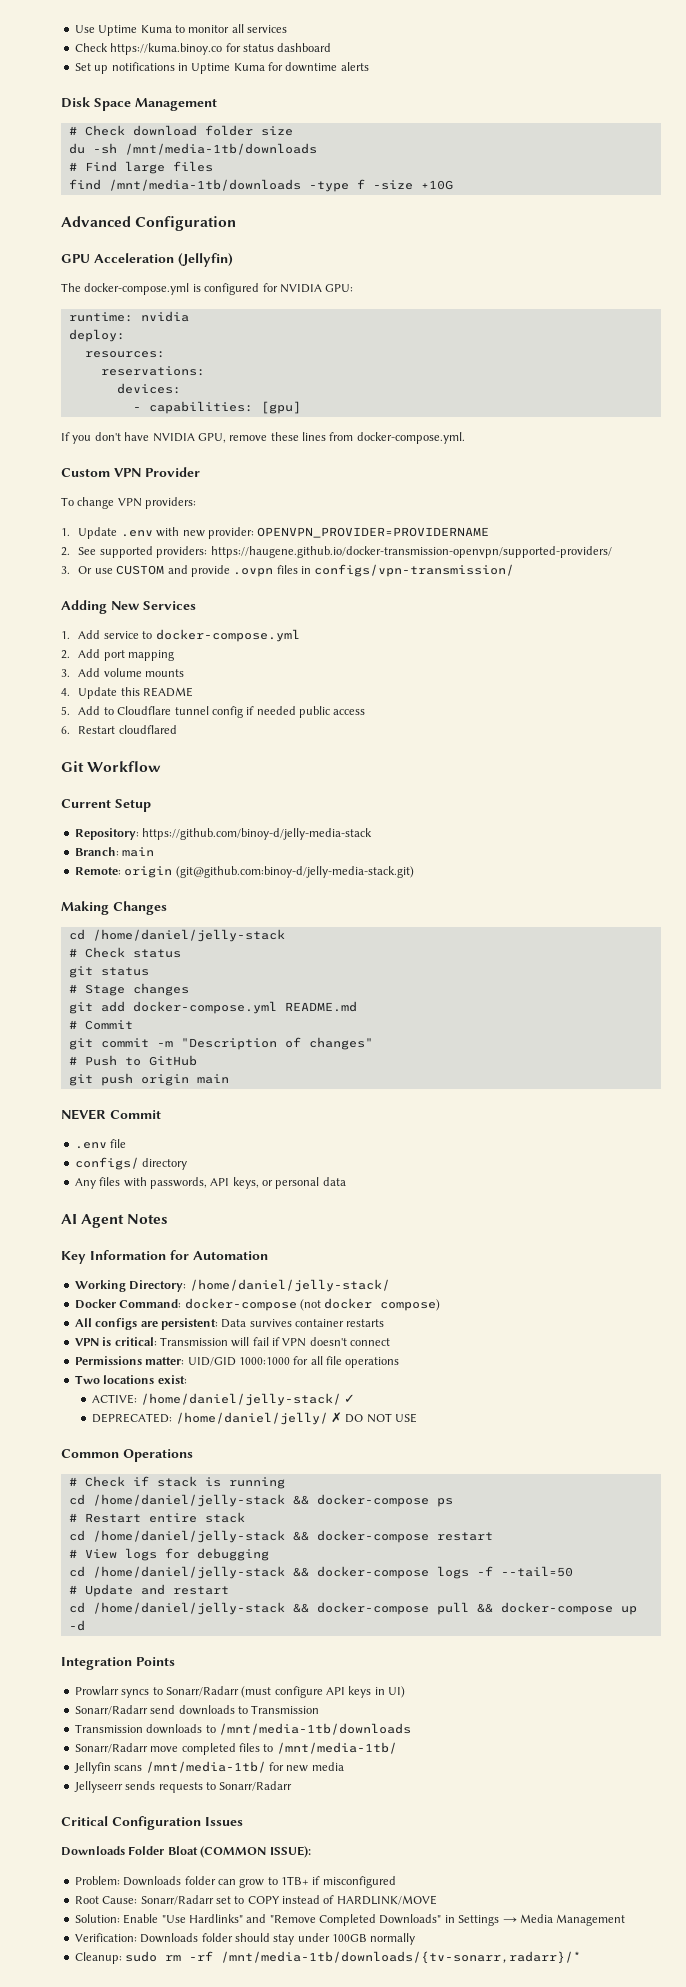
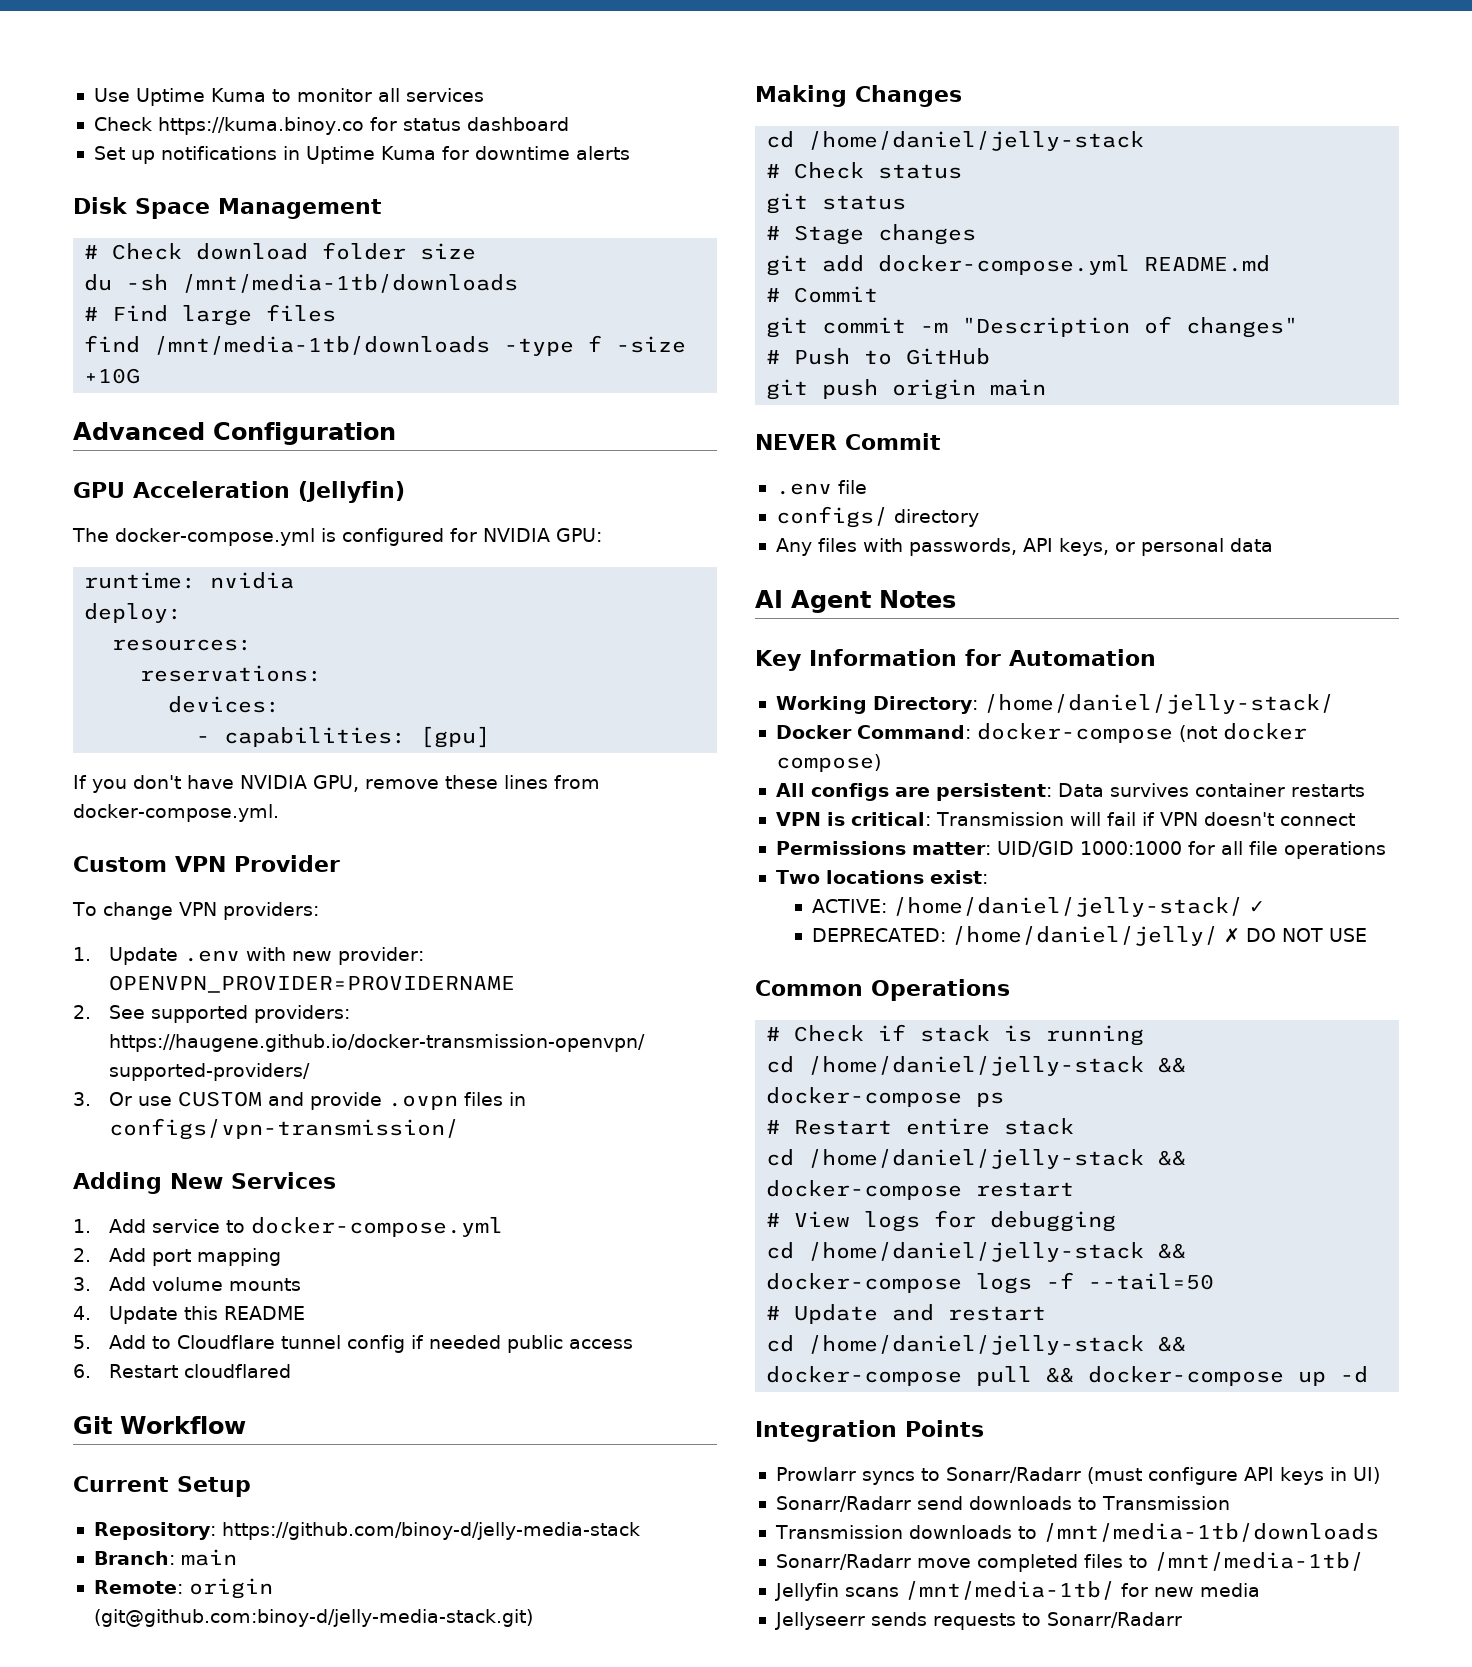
[61,1816,243,1830] [61,1846,311,1858] [74,1876,396,1888] [74,1895,437,1905] [74,1914,626,1926] [74,1933,416,1945] [74,1951,582,1964] // Critical Configuration Issues // Downloads Folder Bloat (COMMON ISSUE): // Problem: Downloads folder can grow to 1TB+ if misconfigured // Root Cause: Sonarr/Radarr set to COPY instead of HARDLINK/MOVE // Solution: Enable "Use Hardlinks" and "Remove Completed Downloads" in Settings → Media Management // Verification: Downloads folder should stay under 100GB normally // Cleanup: sudo rm -rf /mnt/media-1tb/downloads/{tv-sonarr,radarr}/* -> (1182, 1620) none

